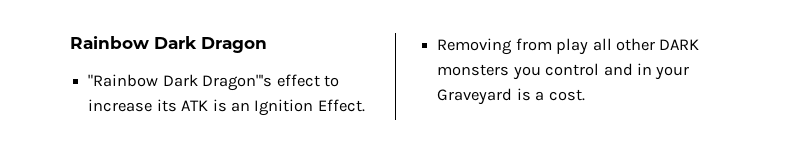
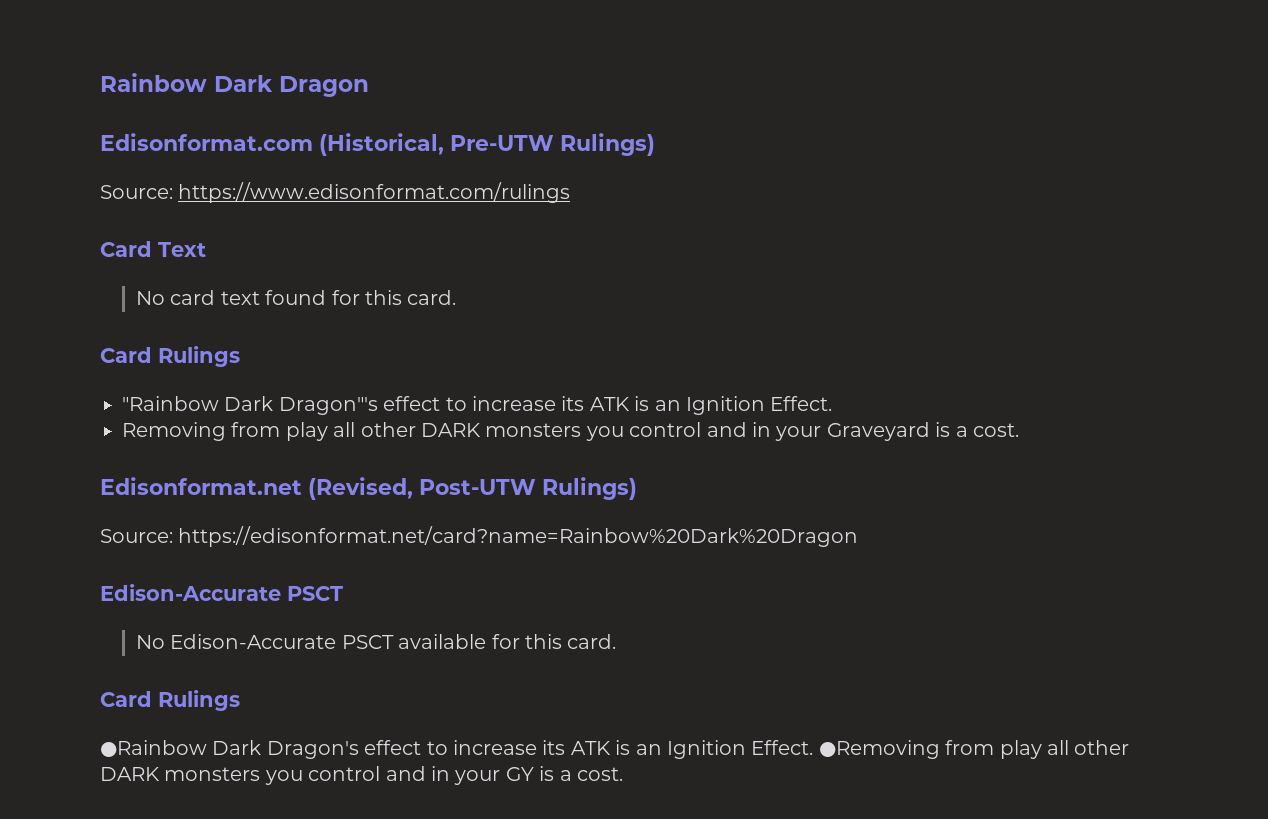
(267, 45) none -> [100,133,655,156] [100,182,571,203] [100,241,206,257] [136,290,457,305] [100,346,240,367] // Edisonformat.com (Historical, Pre-UTW Rulings) // Source: https://www.edisonformat.com/rulings // Card Text // No card text found for this card. // Card Rulings
(585, 95) none -> [100,477,637,500] [100,526,859,547] [100,584,343,601] [136,634,617,649] [100,690,240,711] [100,740,1130,759] [100,766,623,785] // Edisonformat.net (Revised, Post-UTW Rulings) // Source: https://edisonformat.net/card?name=Rainbow%20Dark%20Dragon // Edison-Accurate PSCT // No Edison-Accurate PSCT available for this card. // Card Rulings // ●Rainbow Dark Dragon's effect to increase its ATK is an Ignition Effect. ●Removing from play all other DARK monsters you control and in your GY is a cost.

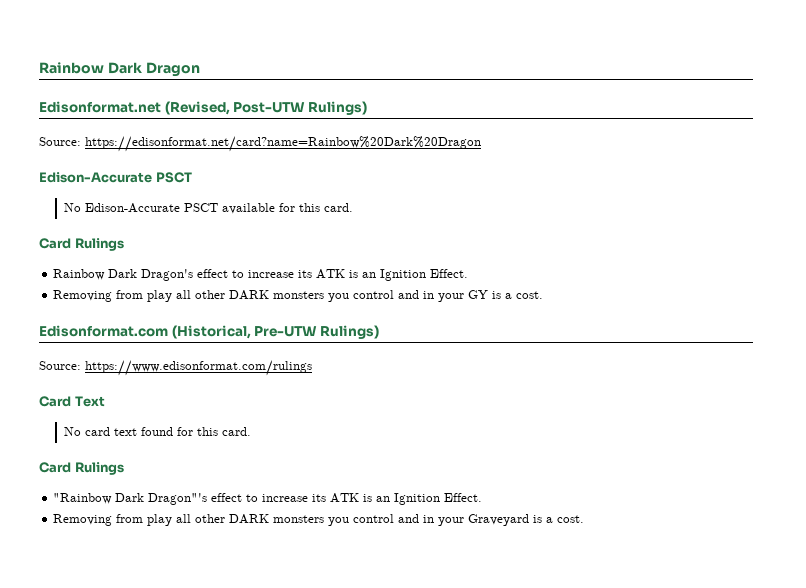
(369, 86) none -> [39,101,367,115] [39,136,481,152] [39,172,192,183] [63,203,353,214] [39,238,124,251] [53,269,469,281] [53,290,544,302] // Edisonformat.net (Revised, Post-UTW Rulings) // Source: https://edisonformat.net/card?name=Rainbow%20Dark%20Dragon // Edison-Accurate PSCT // No Edison-Accurate PSCT available for this card. // Card Rulings // Rainbow Dark Dragon's effect to increase its ATK is an Ignition Effect. // Removing from play all other DARK monsters you control and in your GY is a cost.
[100,477,637,500] [100,526,859,547] [100,584,343,601] [136,634,617,649] [100,690,240,711] [100,740,1130,759] [100,766,623,785] // Edisonformat.net (Revised, Post-UTW Rulings) // Source: https://edisonformat.net/card?name=Rainbow%20Dark%20Dragon // Edison-Accurate PSCT // No Edison-Accurate PSCT available for this card. // Card Rulings // ●Rainbow Dark Dragon's effect to increase its ATK is an Ignition Effect. ●Removing from play all other DARK monsters you control and in your GY is a cost. -> (585, 519) none

